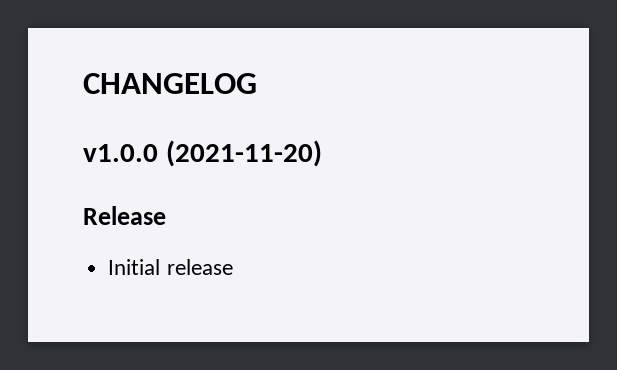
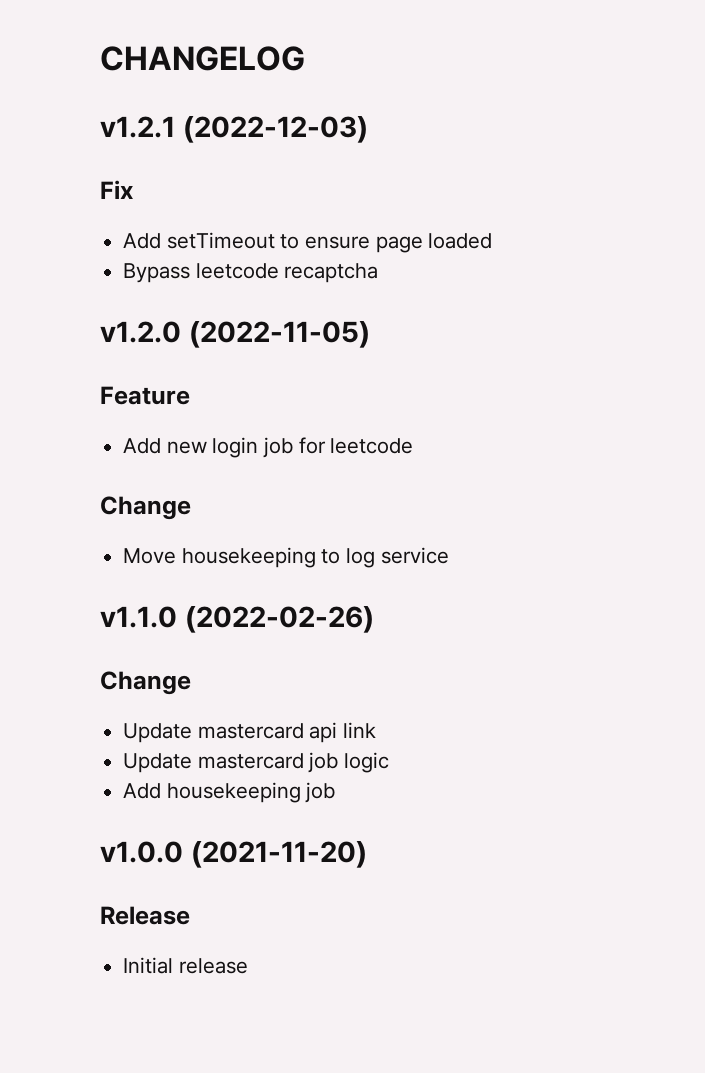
(257, 83) none -> [100,116,368,143] [100,180,134,199] [123,232,493,253] [123,263,379,283] [100,321,370,348] [100,386,190,405] [123,437,414,458] [100,496,191,520] [123,547,449,568] [100,606,374,633] [100,671,191,695] [123,722,377,743] [123,752,390,773] [123,782,336,803] // v1.2.1 (2022-12-03) // Fix // Add setTimeout to ensure page loaded // Bypass leetcode recaptcha // v1.2.0 (2022-11-05) // Feature // Add new login job for leetcode // Change // Move housekeeping to log service // v1.1.0 (2022-02-26) // Change // Update mastercard api link // Update mastercard job logic // Add housekeeping job

